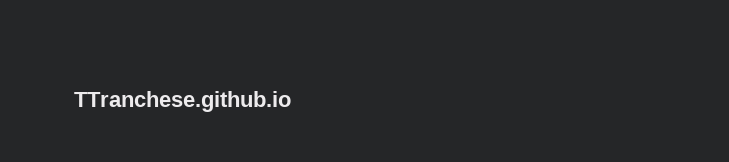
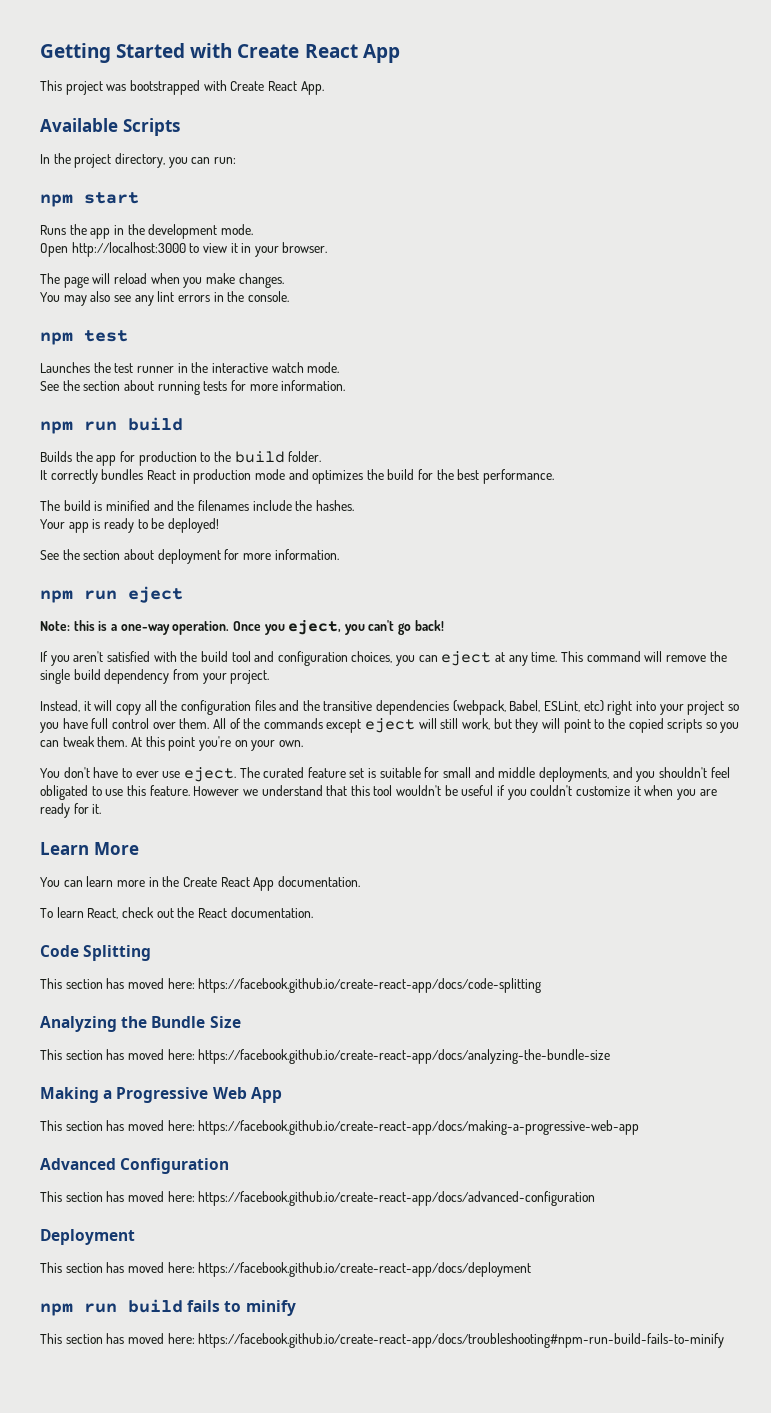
[74,91,291,112] TTranchese.github.io -> [40,43,400,63] [40,80,324,95] [40,118,180,136] [40,153,236,168] [40,192,139,207] [40,224,253,239] [40,242,328,257] [40,273,284,288] [40,291,289,306] [40,330,128,345] [40,362,340,373] [40,380,346,395] [40,417,183,434] [40,451,322,466] [40,469,555,484] [40,500,354,511] [40,518,219,533] [40,549,339,564] [40,586,183,603] [40,620,444,635] [40,651,727,666] [40,669,270,684] [40,700,739,715] [40,718,740,733] [40,736,303,751] [40,767,730,782] [40,785,717,800] [40,803,102,818] [40,842,139,855] [40,876,360,891] [40,907,313,919] [40,945,152,961] [40,978,542,993] [40,1016,241,1032] [40,1049,611,1064] [40,1087,282,1103] [40,1120,640,1135] [40,1158,230,1174] [40,1191,596,1206] [40,1229,135,1245] [40,1262,532,1277] [40,1299,296,1316] [40,1333,725,1348] Getting Started with Create React App // This project was bootstrapped with Create React App. // Available Scripts // In the project directory, you can run: // npm start // Runs the app in the development mode. // Open http://localhost:3000 to view it in your browser. // The page will reload when you make changes. // You may also see any lint errors in the console. // npm test // Launches the test runner in the interactive watch mode. // See the section about running tests for more information. // npm run build // Builds the app for production to the build folder. // It correctly bundles React in production mode and optimizes the build for the best performance. // The build is minified and the filenames include the hashes. // Your app is ready to be deployed! // See the section about deployment for more information. // npm run eject // Note: this is a one-way operation. Once you eject, you can't go back! // If you aren't satisfied with the build tool and configuration choices, you can eject at any time. This command will remove the single build dependency from your project. // Instead, it will copy all the configuration files and the transitive dependencies (webpack, Babel, ESLint, etc) right into your project so you have full control over them. All of the commands except eject will still work, but they will point to the copied scripts so you can tweak them. At this point you're on your own. // You don't have to ever use eject. The curated feature set is suitable for small and middle deployments, and you shouldn't feel obligated to use this feature. However we understand that this tool wouldn't be useful if you couldn't customize it when you are ready for it. // Learn More // You can learn more in the Create React App documentation. // To learn React, check out the React documentation. // Code Splitting // This section has moved here: https://facebook.github.io/create-react-app/docs/code-splitting // Analyzing the Bundle Size // This section has moved here: https://facebook.github.io/create-react-app/docs/analyzing-the-bundle-size // Making a Progressive Web App // This section has moved here: https://facebook.github.io/create-react-app/docs/making-a-progressive-web-app // Advanced Configuration // This section has moved here: https://facebook.github.io/create-react-app/docs/advanced-configuration // Deployment // This section has moved here: https://facebook.github.io/create-react-app/docs/deployment // npm run build fails to minify // This section has moved here: https://facebook.github.io/create-react-app/docs/troubleshooting#npm-run-build-fails-to-minify

